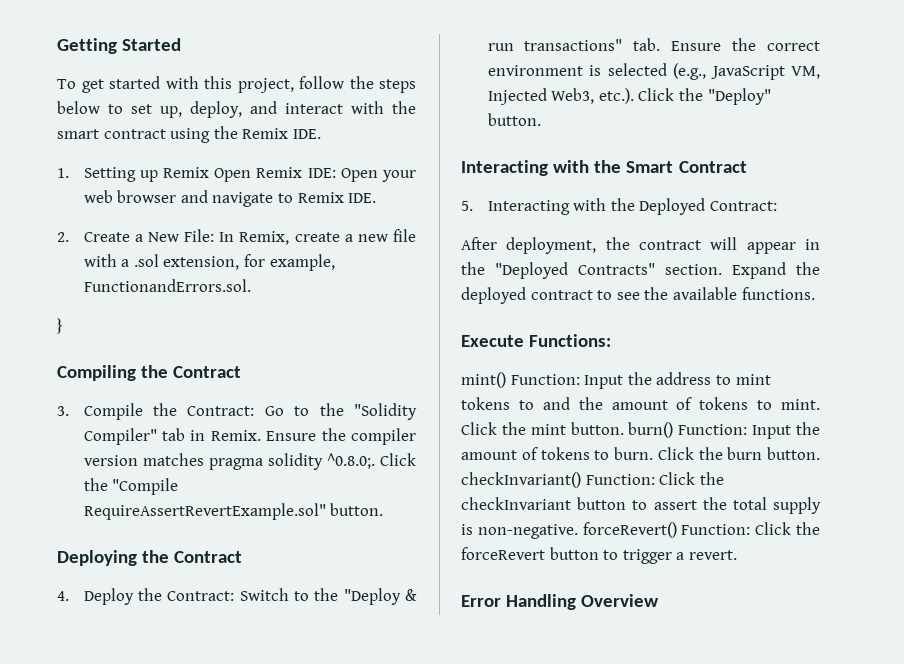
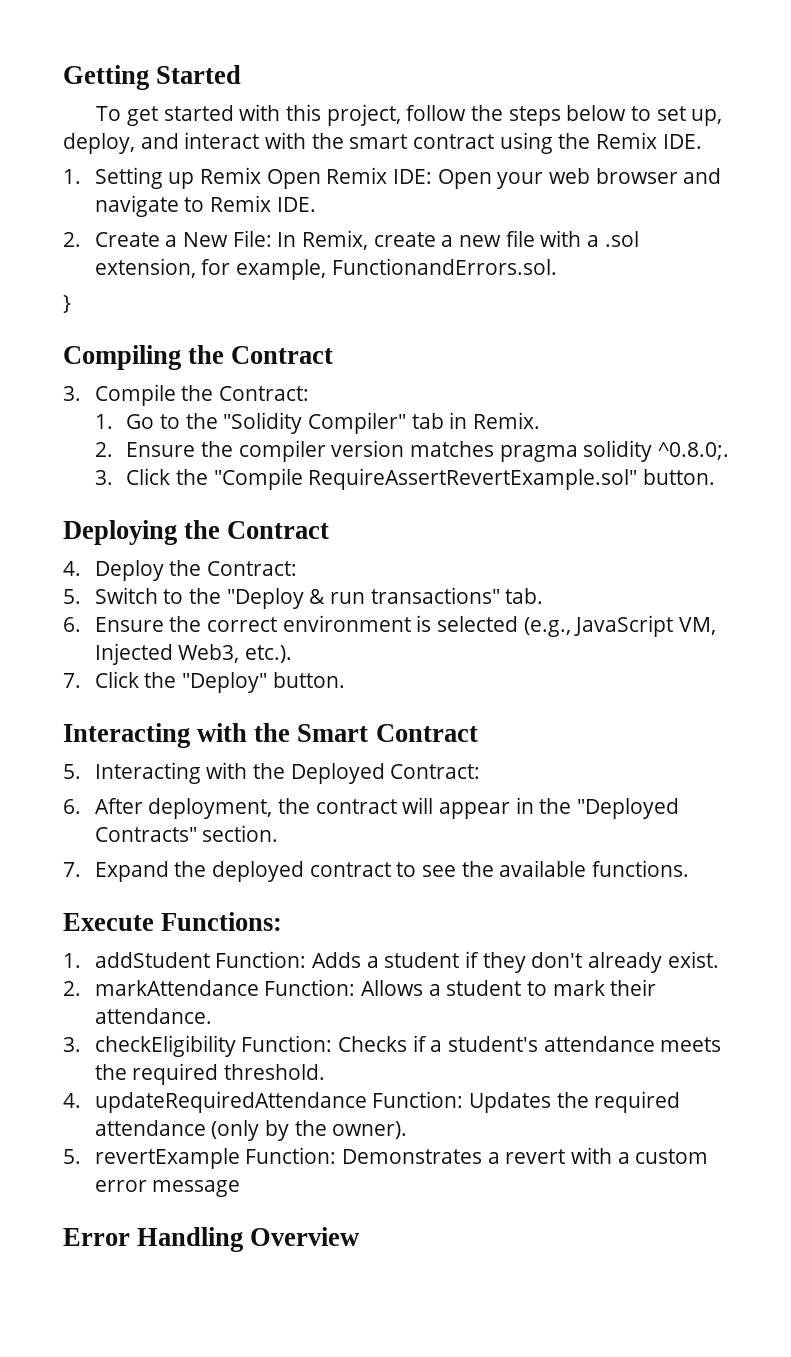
(255, 411) none -> [94,414,113,429] // 1.
(261, 435) none -> [94,442,113,457] // 2.
(375, 461) none -> [94,470,113,485] // 3.
(235, 596) none -> [63,589,81,604] // 5.
(661, 44) none -> [63,617,81,632] // 6.
(634, 96) none -> [63,673,81,688] // 7.
(777, 206) none -> [63,799,81,814] 6.
(722, 269) none -> [63,862,81,877] // 7.
[461,372,771,389] [461,397,820,410] [461,422,820,439] [461,447,820,460] [461,472,724,488] [461,497,821,514] [461,522,820,539] [461,547,737,564] mint() Function: Input the address to mint tokens to and the amount of tokens to mint. Click the mint button. burn() Function: Input the amount of tokens to burn. Click the burn button. checkInvariant() Function: Click the checkInvariant button to assert the total supply is non-negative. forceRevert() Function: Click the forceRevert button to trigger a revert. -> [63,951,719,973] [63,979,657,996] [94,1008,212,1024] [63,1035,722,1057] [94,1063,326,1085] [63,1091,681,1113] [94,1120,408,1141] [63,1147,709,1169] [94,1180,241,1197] 1. addStudent Function: Adds a student if they don't already exist. // 2. markAttendance Function: Allows a student to mark their attendance. // 3. checkEligibility Function: Checks if a student's attendance meets the required threshold. // 4. updateRequiredAttendance Function: Updates the required attendance (only by the owner). // 5. revertExample Function: Demonstrates a revert with a custom error message

